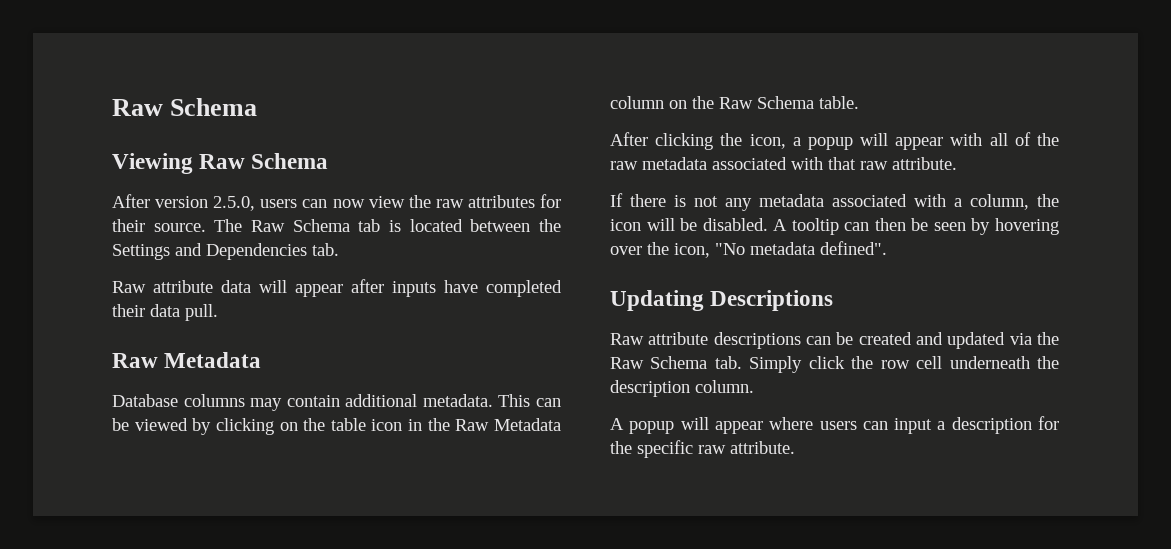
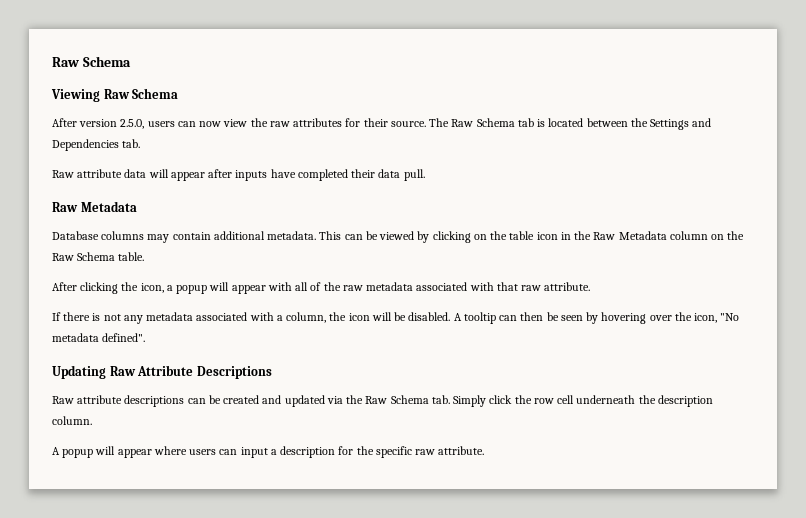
(704, 300) none -> [109,365,194,376] Raw Attribute

